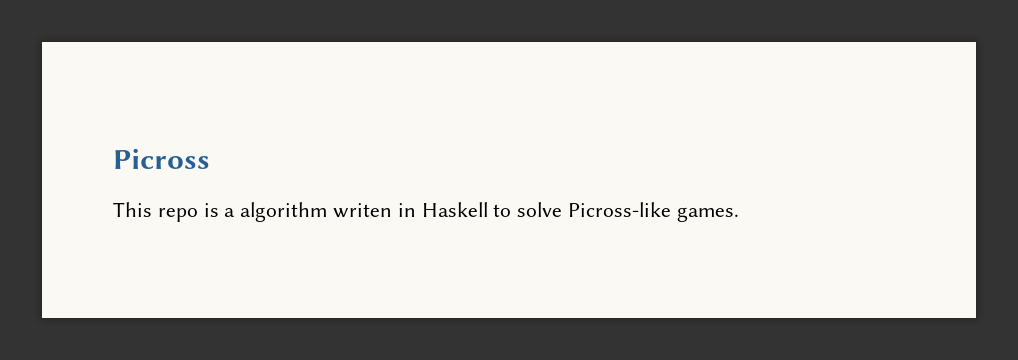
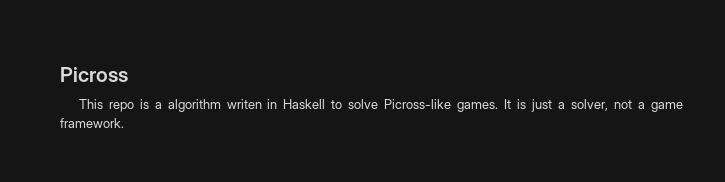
(739, 214) none -> [504,99,683,112] [60,118,124,128] It is just a solver, not a game framework.

